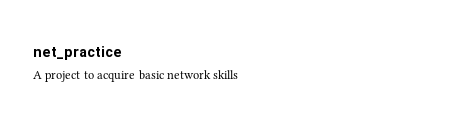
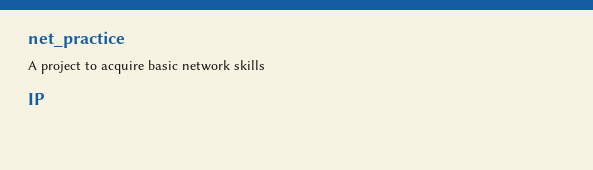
(239, 74) none -> [28,93,45,105] // IP

